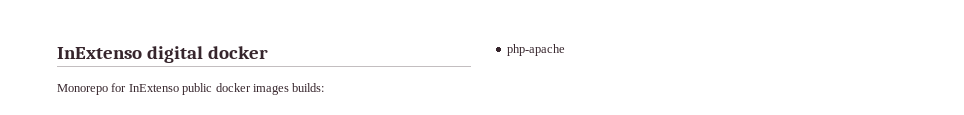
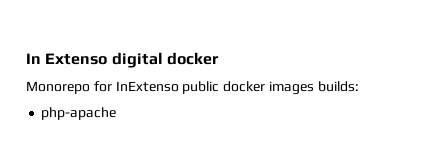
[57,47,142,59] InExtenso -> [26,53,108,65] In Extenso

